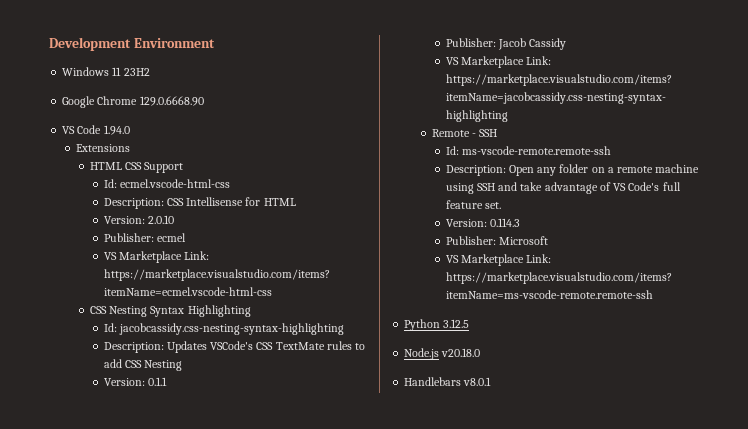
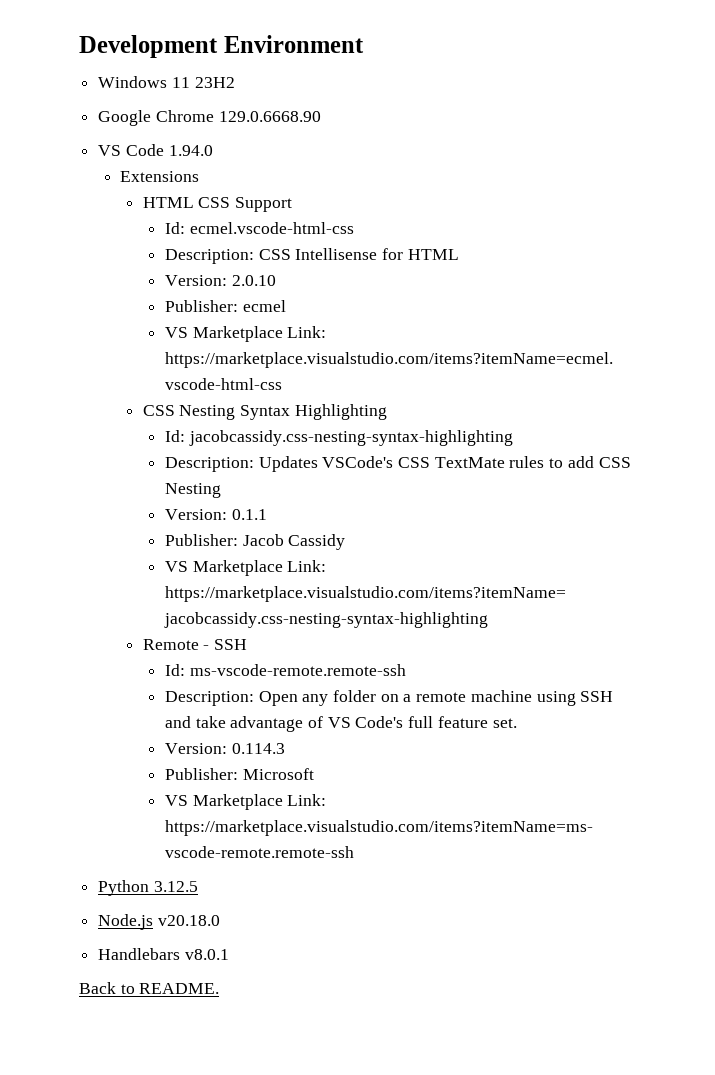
(492, 381) none -> [79,982,220,994] // Back to README.

